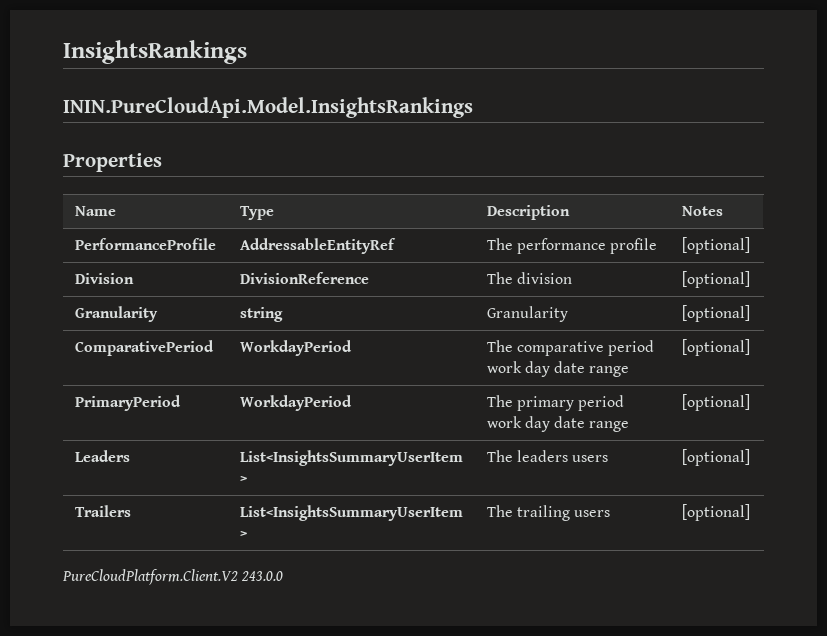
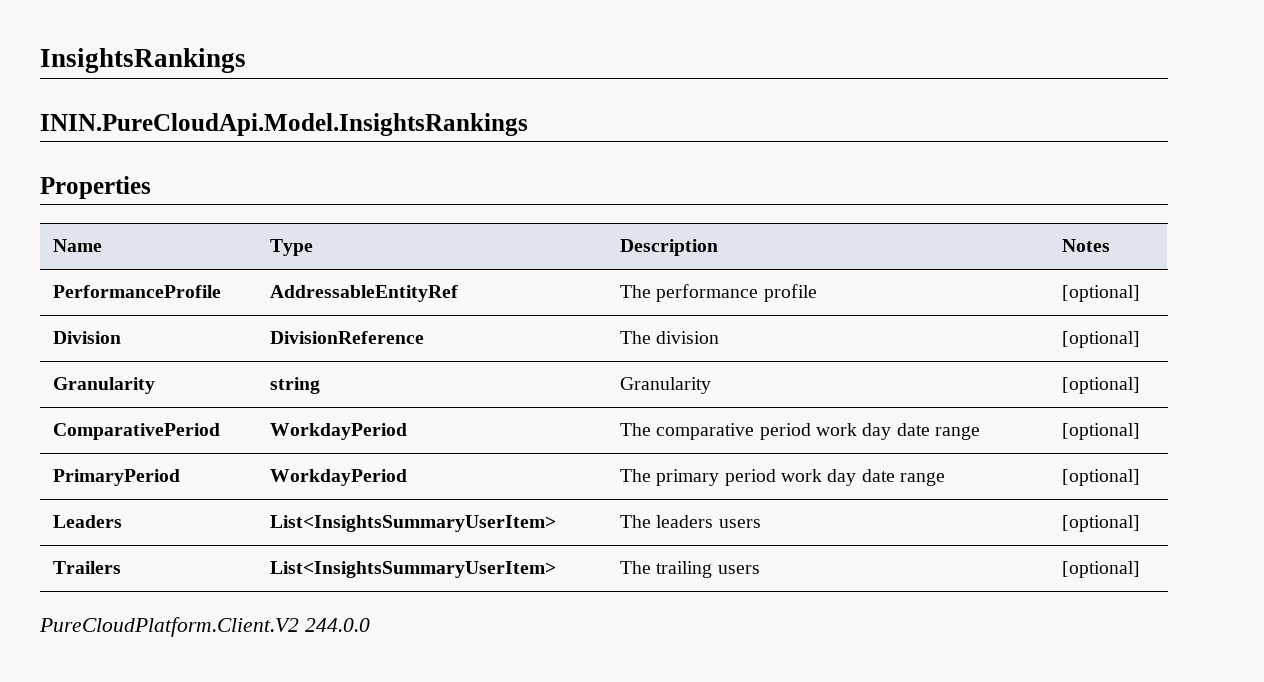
[241,571,284,581] 243.0.0 -> [304,618,370,632] 244.0.0

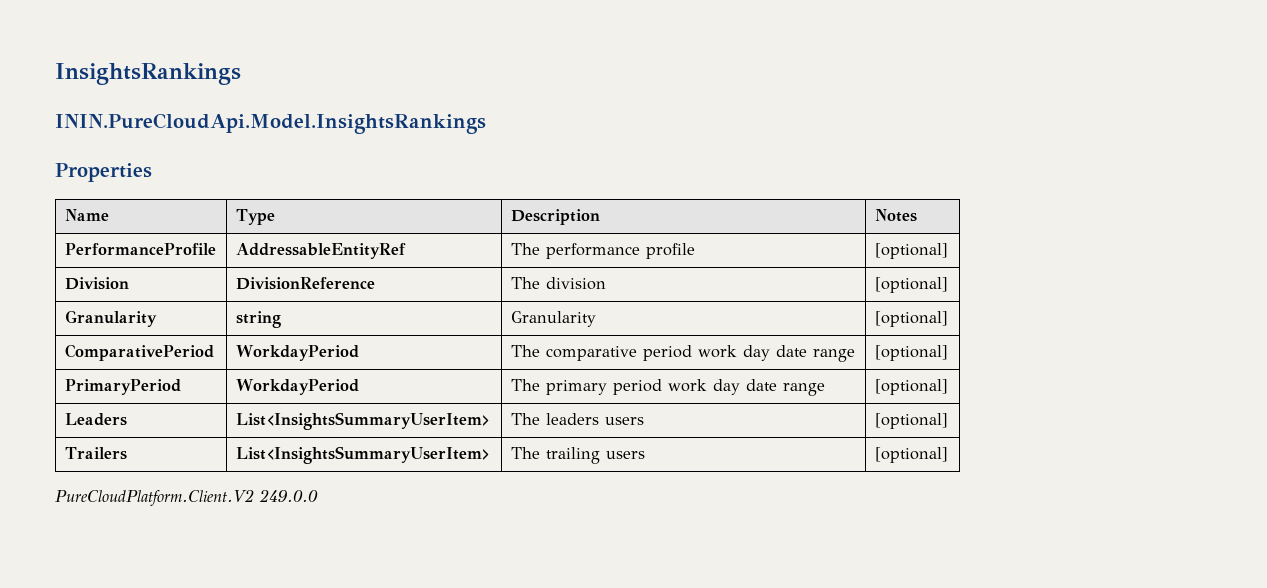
[304,618,370,632] 244.0.0 -> [259,489,318,502] 249.0.0

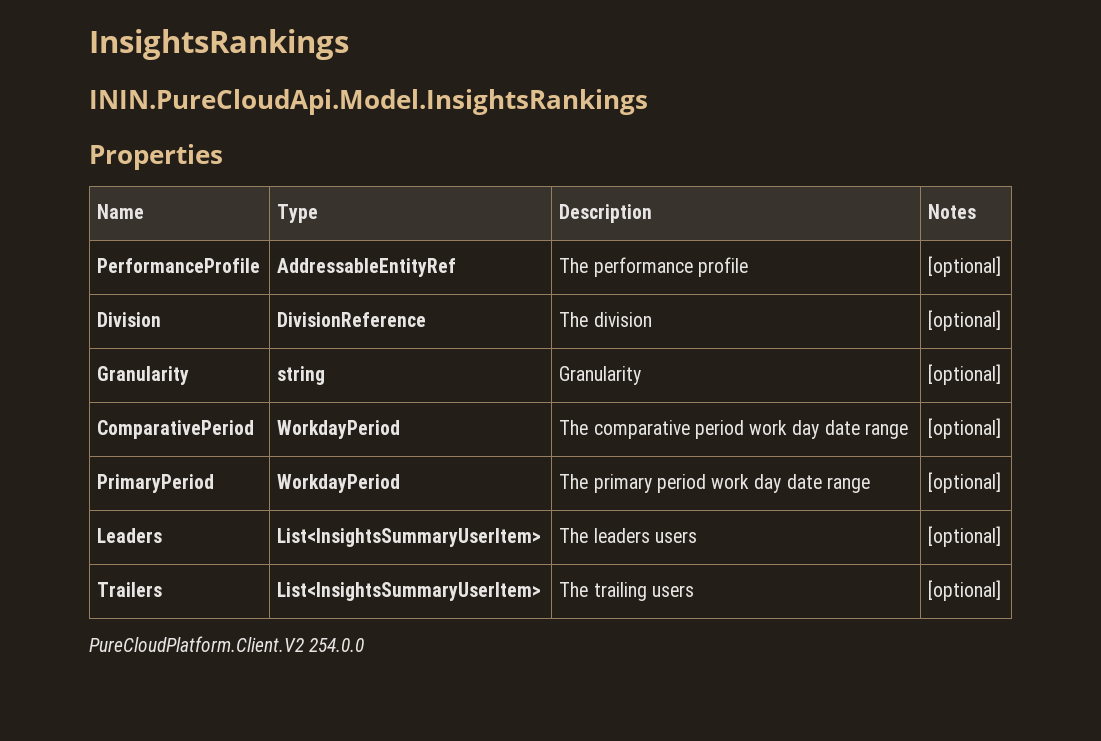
[259,489,318,502] 249.0.0 -> [309,638,365,652] 254.0.0

